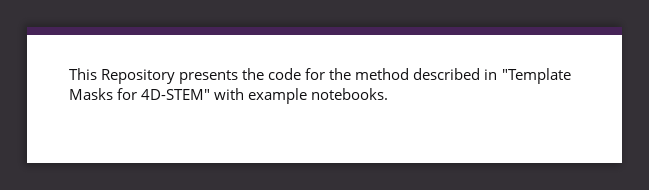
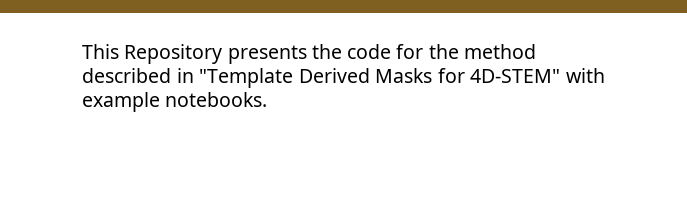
(572, 76) none -> [298,68,370,83] Derived

